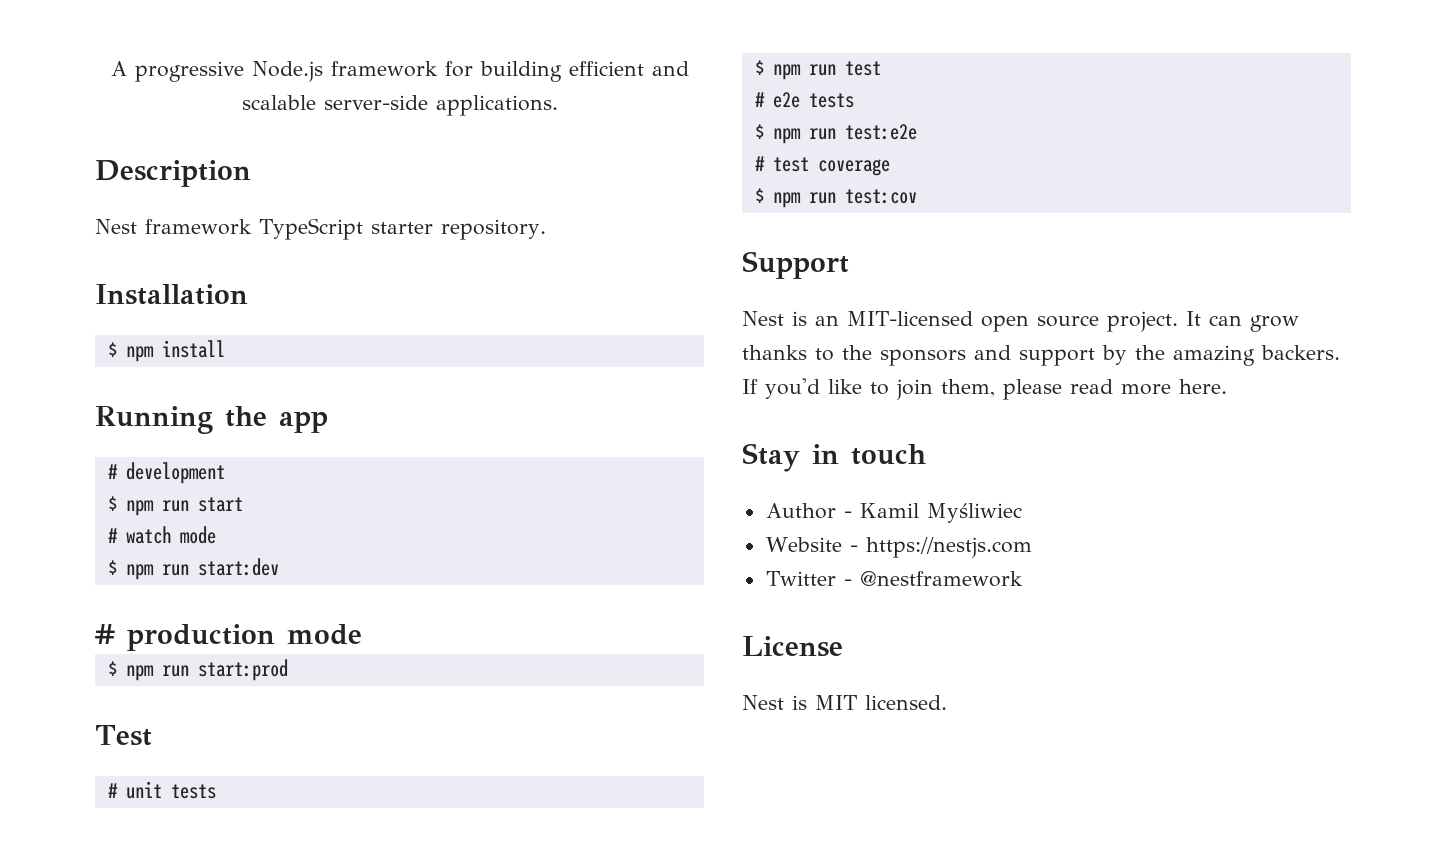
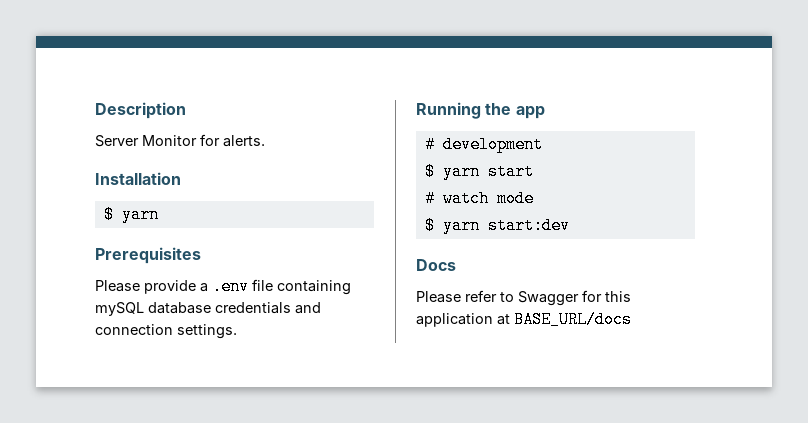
[110,61,689,82] [241,95,558,116] [95,160,251,187] [95,218,546,240] [95,284,248,305] [107,340,225,362] A progressive Node.js framework for building efficient and scalable server-side applications. // Description // Nest framework TypeScript starter repository. // Installation // $ npm install -> [95,102,186,119] [95,134,265,147] [95,172,181,185] [103,206,159,223] [95,247,201,264] [95,278,351,295] [95,302,321,316] [95,324,237,339] Description // Server Monitor for alerts. // Installation // $ yarn // Prerequisites // Please provide a .env file containing mySQL database credentials and connection settings.
[125,500,189,516] npm run -> [442,163,480,180] yarn
[125,564,189,580] npm run -> [442,217,480,234] yarn
[95,624,362,651] [107,659,288,681] [95,725,152,746] [107,781,216,799] [754,60,881,80] [754,92,854,108] [754,124,917,144] [754,156,890,176] [754,188,917,208] [742,251,849,279] [742,311,1299,332] [742,345,1340,366] [742,378,1227,400] [742,443,926,472] [765,503,1022,523] [765,537,1032,558] [765,571,1023,587] [742,636,843,657] [742,695,947,710] # production mode // $ npm run start:prod // Test // # unit tests // $ npm run test // # e2e tests // $ npm run test:e2e // # test coverage // $ npm run test:cov // Support // Nest is an MIT-licensed open source project. It can grow thanks to the sponsors and support by the amazing backers. If you'd like to join them, please read more here. // Stay in touch // Author - Kamil Myśliwiec // Website - https://nestjs.com // Twitter - @nestframework // License // Nest is MIT licensed. -> [416,259,456,271] [416,290,631,306] [416,311,632,328] Docs // Please refer to Swagger for this application at BASE_URL/docs

